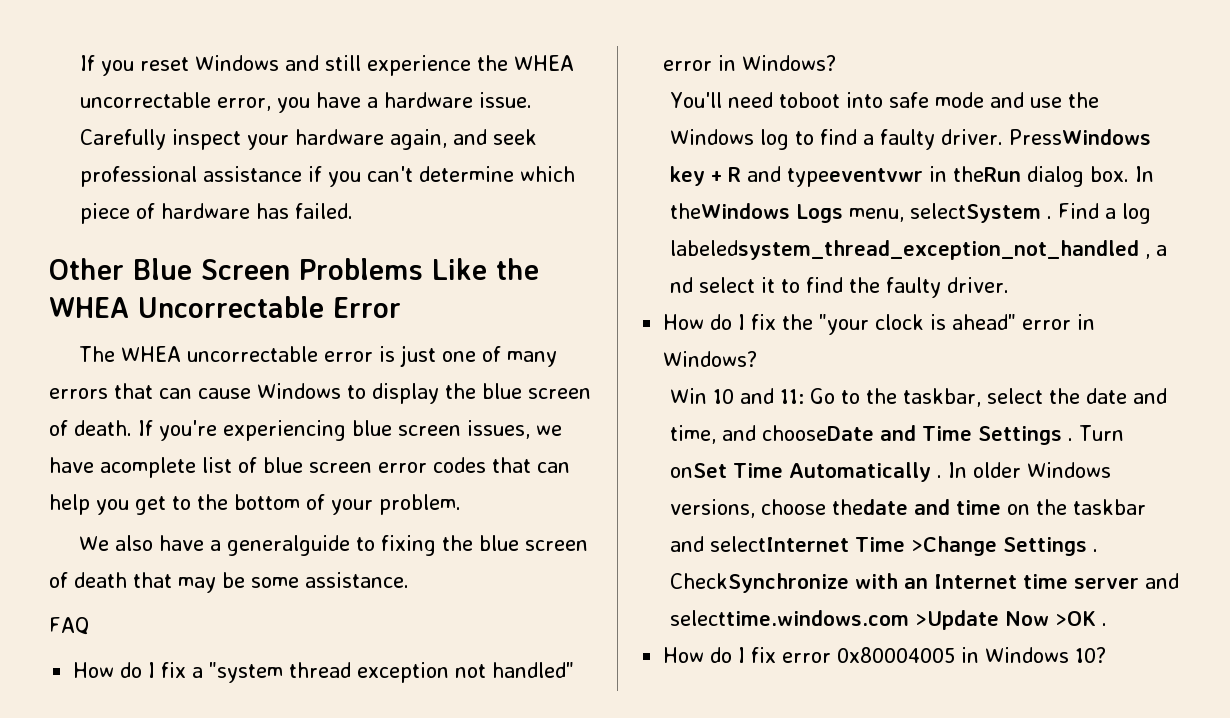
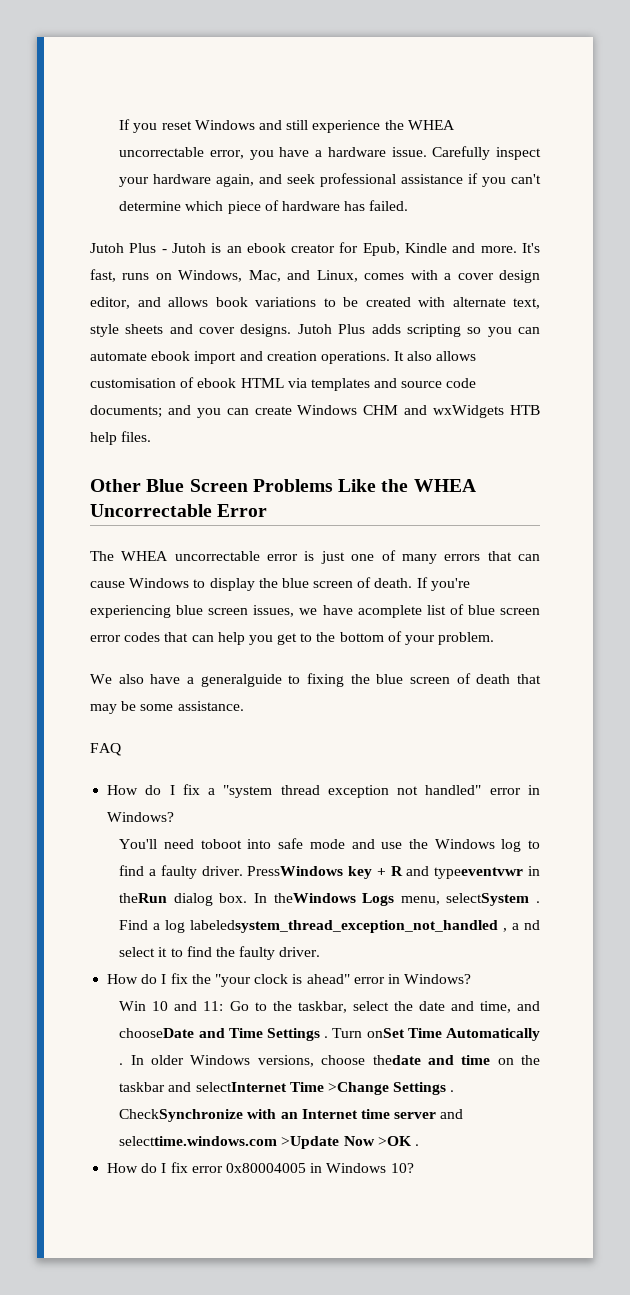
(353, 211) none -> [90,242,540,256] [90,269,540,283] [90,297,540,309] [90,324,540,337] [90,351,477,364] [90,377,477,391] [90,405,541,418] [90,431,152,445] // Jutoh Plus - Jutoh is an ebook creator for Epub, Kindle and more. It's fast, runs on Windows, Mac, and Linux, comes with a cover design editor, and allows book variations to be created with alternate text, style sheets and cover designs. Jutoh Plus adds scripting so you can automate ebook import and creation operations. It also allows customisation of ebook HTML via templates and source code documents; and you can create Windows CHM and wxWidgets HTB help files.

